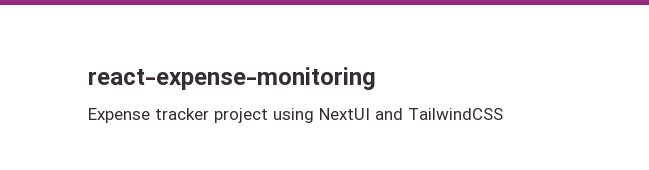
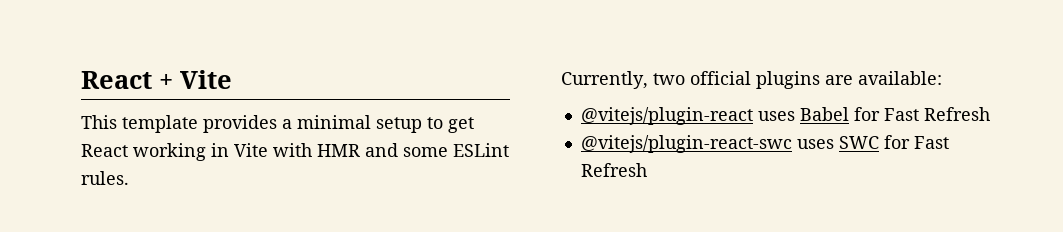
[88,67,376,90] [88,108,503,123] react-expense-monitoring // Expense tracker project using NextUI and TailwindCSS -> [81,70,232,89] [81,115,474,133] [81,143,509,161] [81,171,129,185] [561,71,942,89] [580,107,990,125] [580,135,949,153] [580,163,647,177] React + Vite // This template provides a minimal setup to get React working in Vite with HMR and some ESLint rules. // Currently, two official plugins are available: // @vitejs/plugin-react uses Babel for Fast Refresh // @vitejs/plugin-react-swc uses SWC for Fast Refresh

